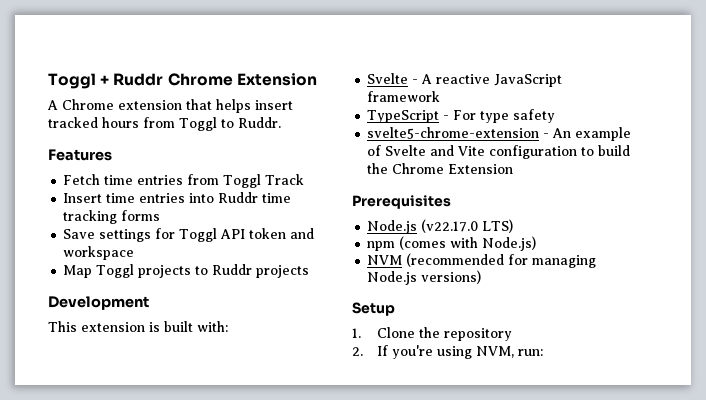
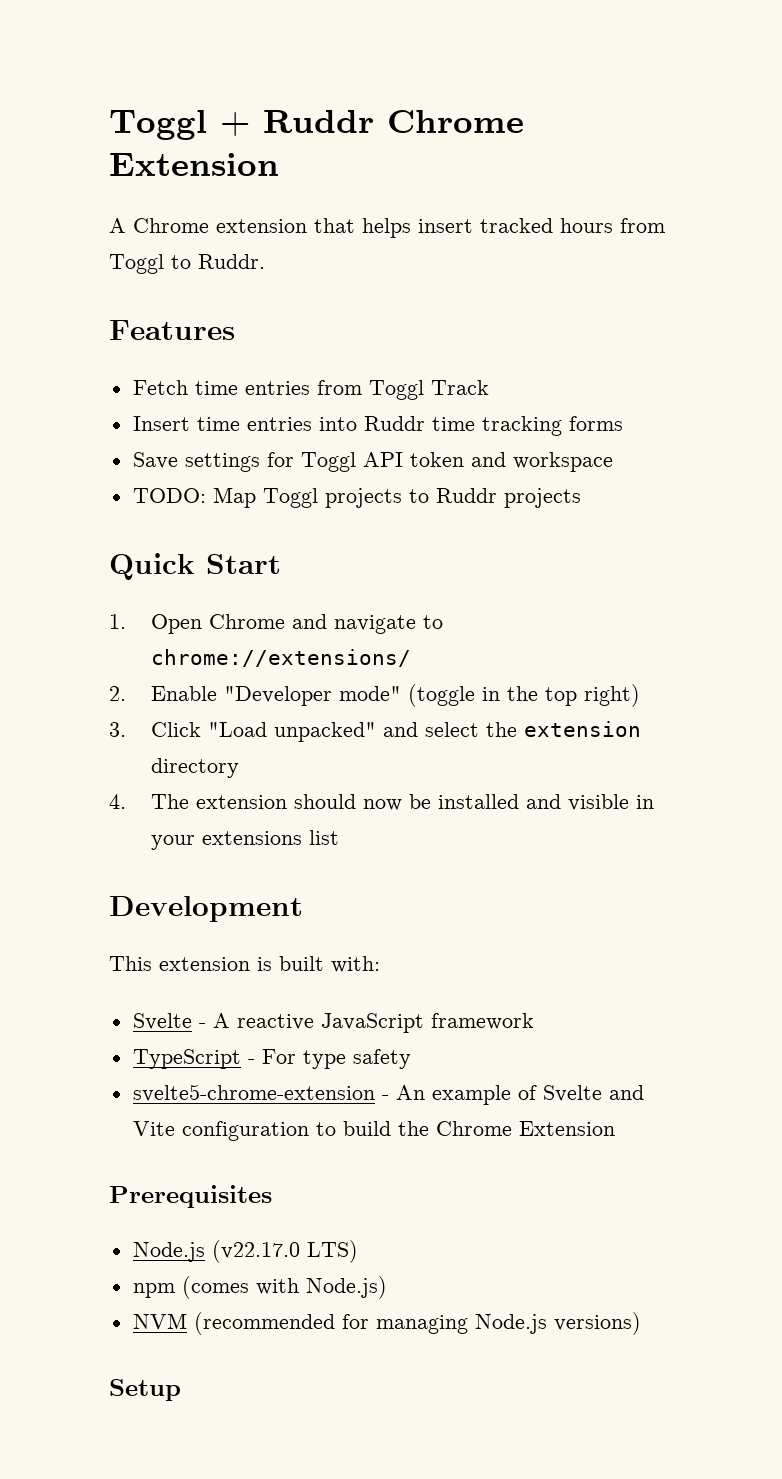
(135, 253) none -> [132,488,206,503] TODO:
(310, 271) none -> [109,553,281,580] [109,614,443,634] [150,649,411,667] [109,684,640,707] [109,721,641,742] [150,758,239,778] [109,794,654,811] [150,830,339,850] // Quick Start // 1. Open Chrome and navigate to chrome://extensions/ // 2. Enable "Developer mode" (toggle in the top right) // 3. Click "Load unpacked" and select the extension directory // 4. The extension should now be installed and visible in your extensions list
[352,327,512,341] [352,345,543,359] // 1. Clone the repository // 2. If you're using NVM, run: -> (181, 1390) none

